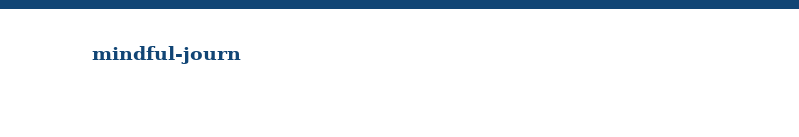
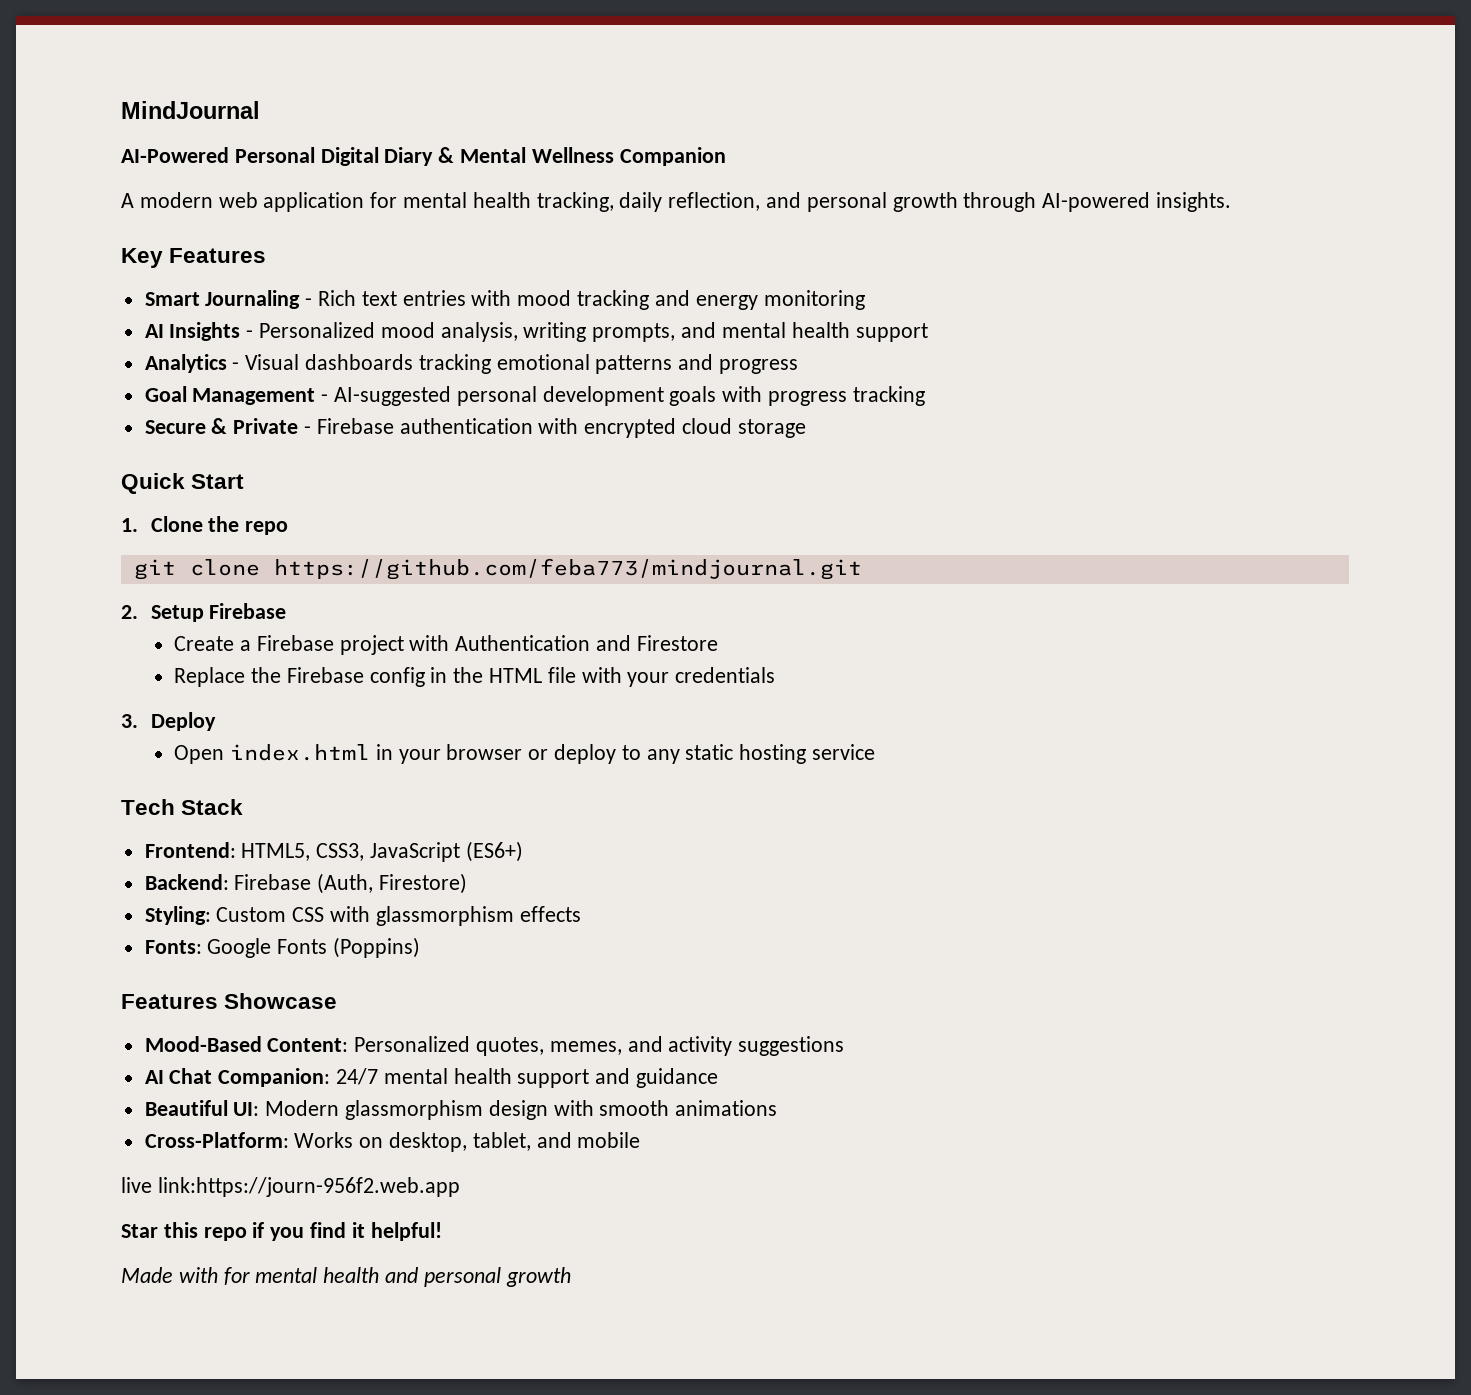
[92,46,241,64] mindful-journ -> [121,101,260,119] [121,147,726,166] [121,192,1232,212] [121,248,267,268] [144,290,865,310] [144,322,928,342] [144,354,799,374] [144,386,925,406] [144,418,806,438] [121,473,245,494] [121,516,289,535] [133,558,862,580] [121,603,287,622] [174,635,718,655] [174,667,776,687] [121,712,216,731] [174,744,876,764] [121,799,244,815] [144,841,523,862] [144,873,468,894] [144,906,581,926] [144,937,421,958] [121,993,338,1009] [144,1036,845,1056] [144,1068,719,1088] [144,1100,778,1120] [144,1132,641,1152] [121,1177,460,1197] [121,1222,442,1241] [121,1267,571,1287] MindJournal // AI-Powered Personal Digital Diary & Mental Wellness Companion // A modern web application for mental health tracking, daily reflection, and personal growth through AI-powered insights. // Key Features // Smart Journaling - Rich text entries with mood tracking and energy monitoring // AI Insights - Personalized mood analysis, writing prompts, and mental health support // Analytics - Visual dashboards tracking emotional patterns and progress // Goal Management - AI-suggested personal development goals with progress tracking // Secure & Private - Firebase authentication with encrypted cloud storage // Quick Start // 1. Clone the repo // git clone https://github.com/feba773/mindjournal.git // 2. Setup Firebase // Create a Firebase project with Authentication and Firestore // Replace the Firebase config in the HTML file with your credentials // 3. Deploy // Open index.html in your browser or deploy to any static hosting service // Tech Stack // Frontend: HTML5, CSS3, JavaScript (ES6+) // Backend: Firebase (Auth, Firestore) // Styling: Custom CSS with glassmorphism effects // Fonts: Google Fonts (Poppins) // Features Showcase // Mood-Based Content: Personalized quotes, memes, and activity suggestions // AI Chat Companion: 24/7 mental health support and guidance // Beautiful UI: Modern glassmorphism design with smooth animations // Cross-Platform: Works on desktop, tablet, and mobile // live link:https://journ-956f2.web.app // Star this repo if you find it helpful! // Made with for mental health and personal growth

